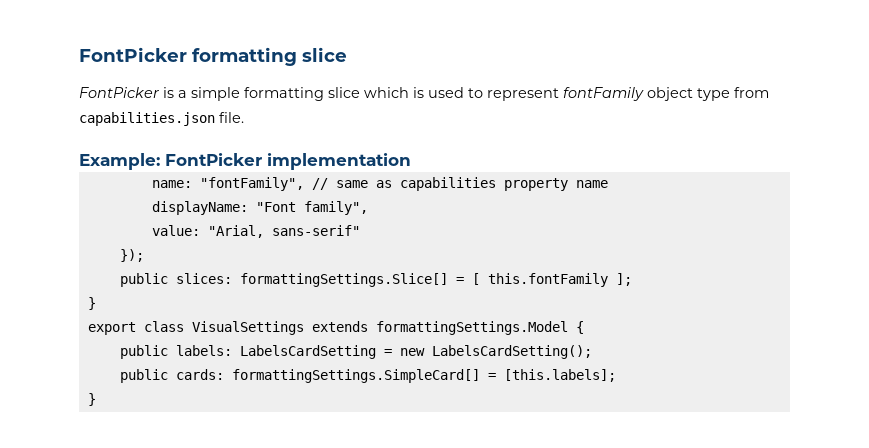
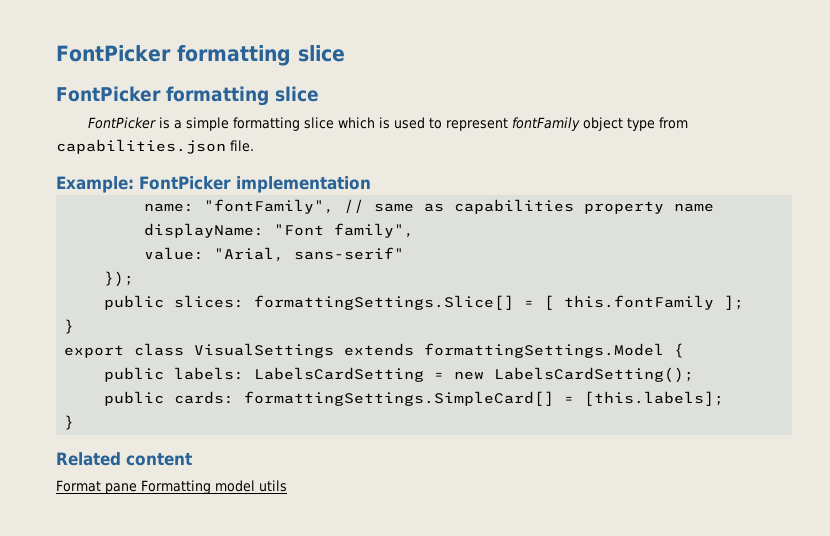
[79,47,347,66] FontPicker formatting slice -> [56,45,345,66] [56,86,319,106] FontPicker formatting slice // FontPicker formatting slice
(96, 399) none -> [56,452,192,466] [56,480,287,494] // Related content // Format pane Formatting model utils

